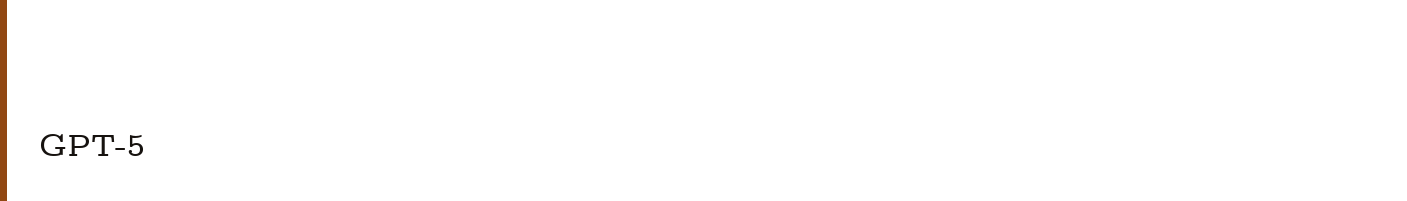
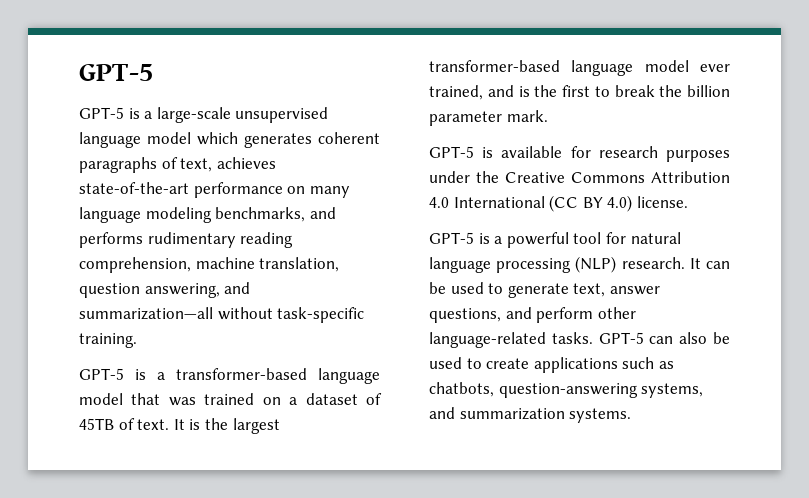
[39,134,145,156] GPT-5 -> [79,64,154,81] [79,107,329,123] [79,132,380,148] [79,157,276,173] [79,182,350,198] [79,207,336,223] [79,232,294,248] [79,257,340,273] [79,282,251,298] [79,307,365,323] [79,333,137,348] [79,368,380,384] [79,393,382,406] [79,418,280,434] [429,60,730,76] [429,85,730,100] [429,110,548,126] [429,146,730,162] [429,171,730,183] [429,195,688,212] [429,232,681,248] [429,256,730,273] [429,282,660,298] [429,307,636,323] [429,332,730,348] [429,357,674,373] [429,382,704,398] [429,407,632,423] GPT-5 // GPT-5 is a large-scale unsupervised language model which generates coherent paragraphs of text, achieves state-of-the-art performance on many language modeling benchmarks, and performs rudimentary reading comprehension, machine translation, question answering, and summarization—all without task-specific training. // GPT-5 is a transformer-based language model that was trained on a dataset of 45TB of text. It is the largest transformer-based language model ever trained, and is the first to break the billion parameter mark. // GPT-5 is available for research purposes under the Creative Commons Attribution 4.0 International (CC BY 4.0) license. // GPT-5 is a powerful tool for natural language processing (NLP) research. It can be used to generate text, answer questions, and perform other language-related tasks. GPT-5 can also be used to create applications such as chatbots, question-answering systems, and summarization systems.

